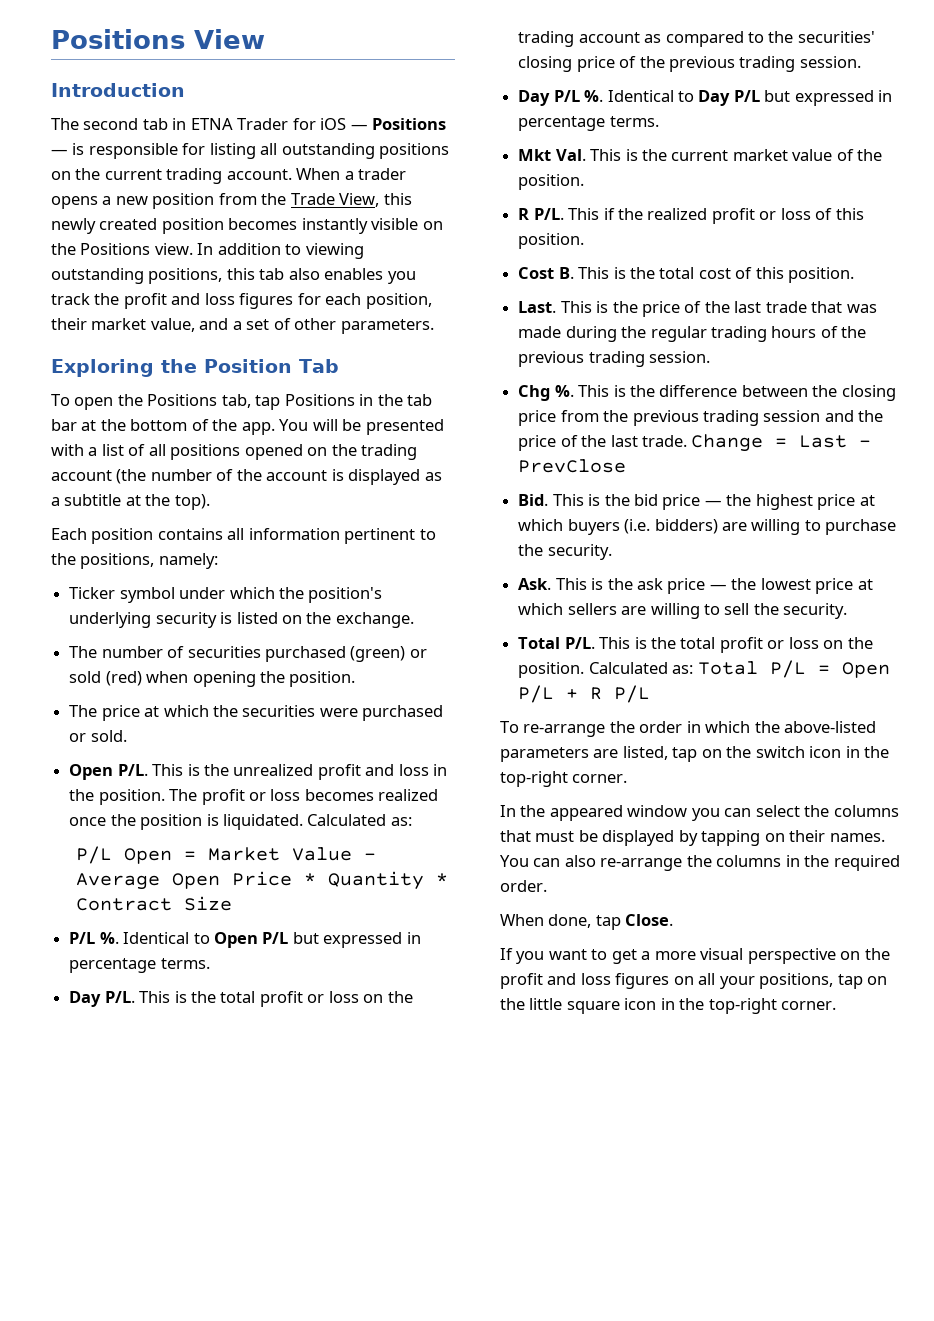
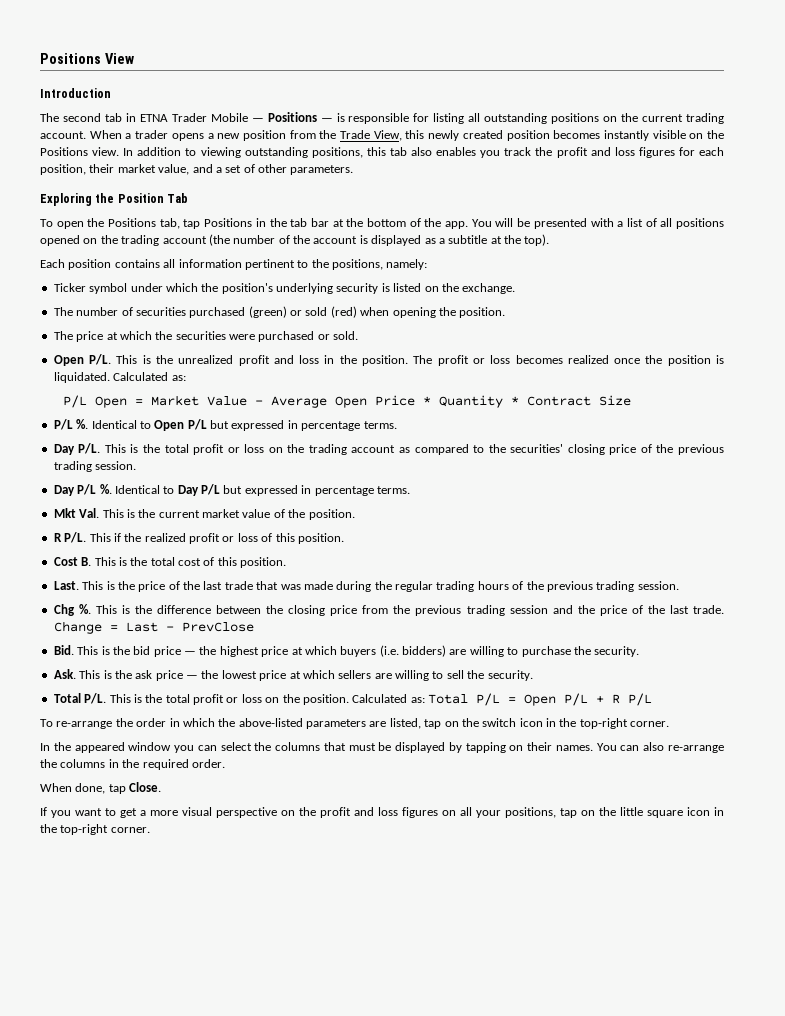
[292,118,347,130] for iOS -> [210,113,248,122] Mobile

